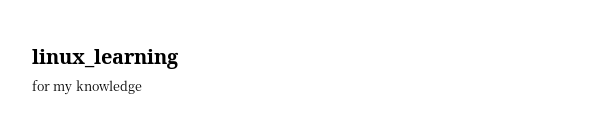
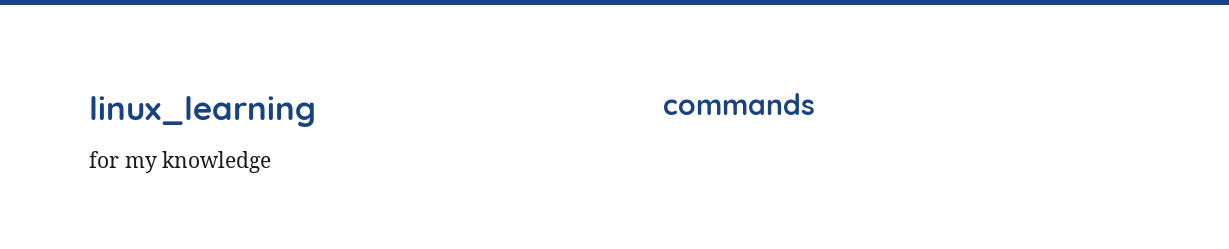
(142, 87) none -> [663,93,815,115] // commands

